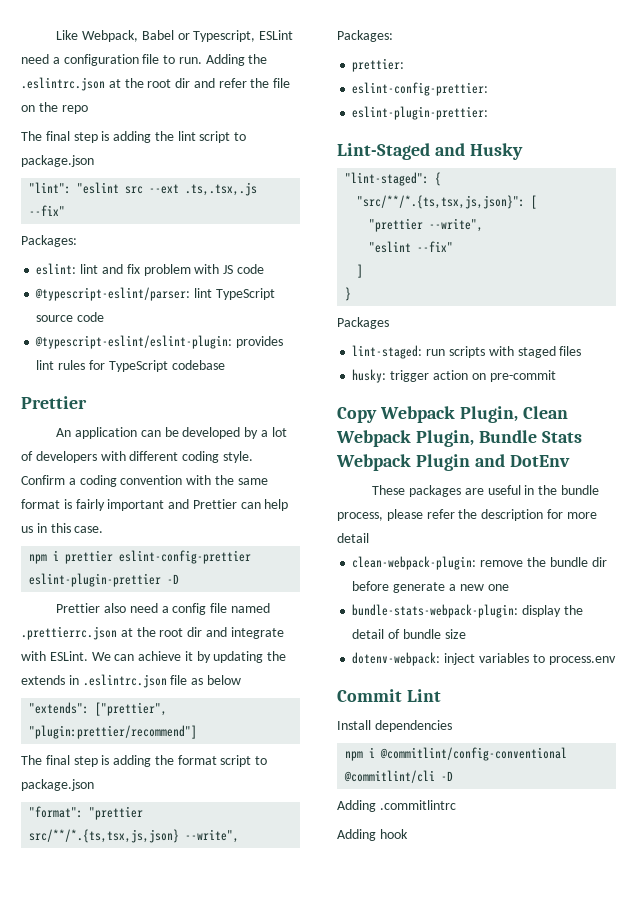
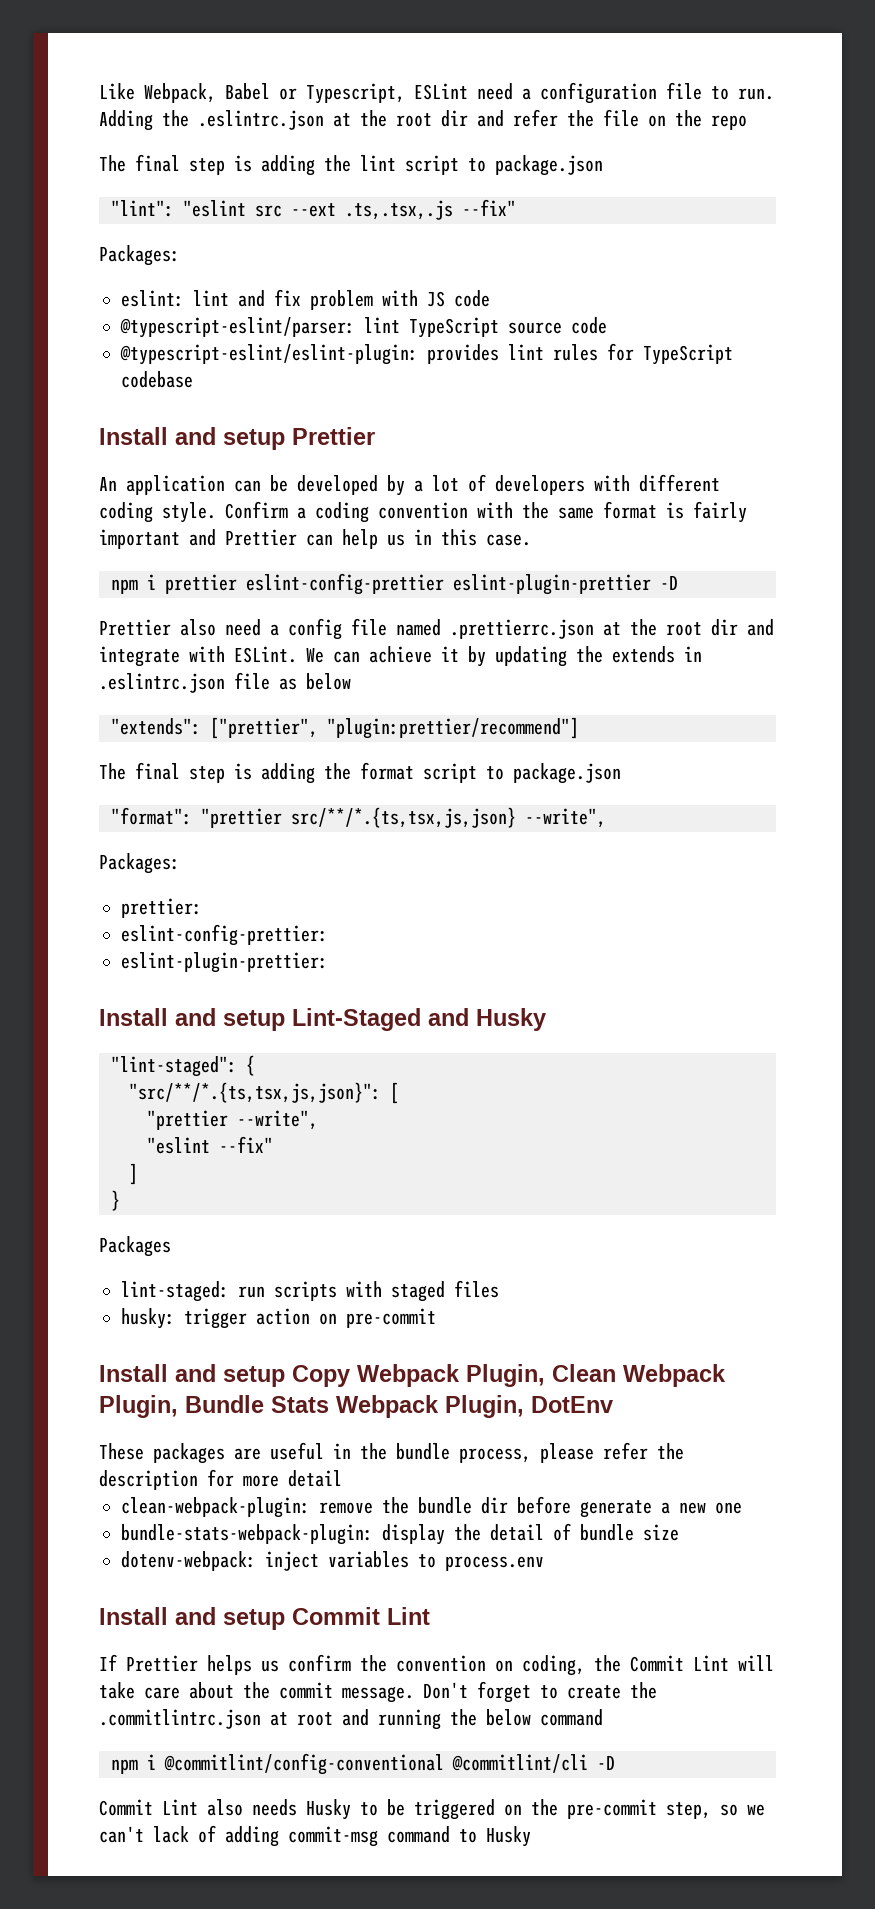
(225, 365) none -> [99,427,285,450] Install and setup
(489, 113) none -> [99,1008,285,1031] Install and setup
(556, 376) none -> [99,1364,285,1387] Install and setup
[415,454,505,471] Plugin and -> [445,1395,524,1418] Plugin,
(616, 660) none -> [99,1607,285,1630] Install and setup
[337,720,452,732] Install dependencies -> [99,1654,774,1676] [99,1681,657,1703] [99,1709,603,1730] If Prettier helps us confirm the convention on coding, the Commit Lint will take care about the commit message. Don't forget to create the .commitlintrc.json at root and running the below command
[337,800,456,812] [337,829,408,841] Adding .commitlintrc // Adding hook -> [99,1799,765,1820] [99,1825,531,1847] Commit Lint also needs Husky to be triggered on the pre-commit step, so we can't lack of adding commit-msg command to Husky

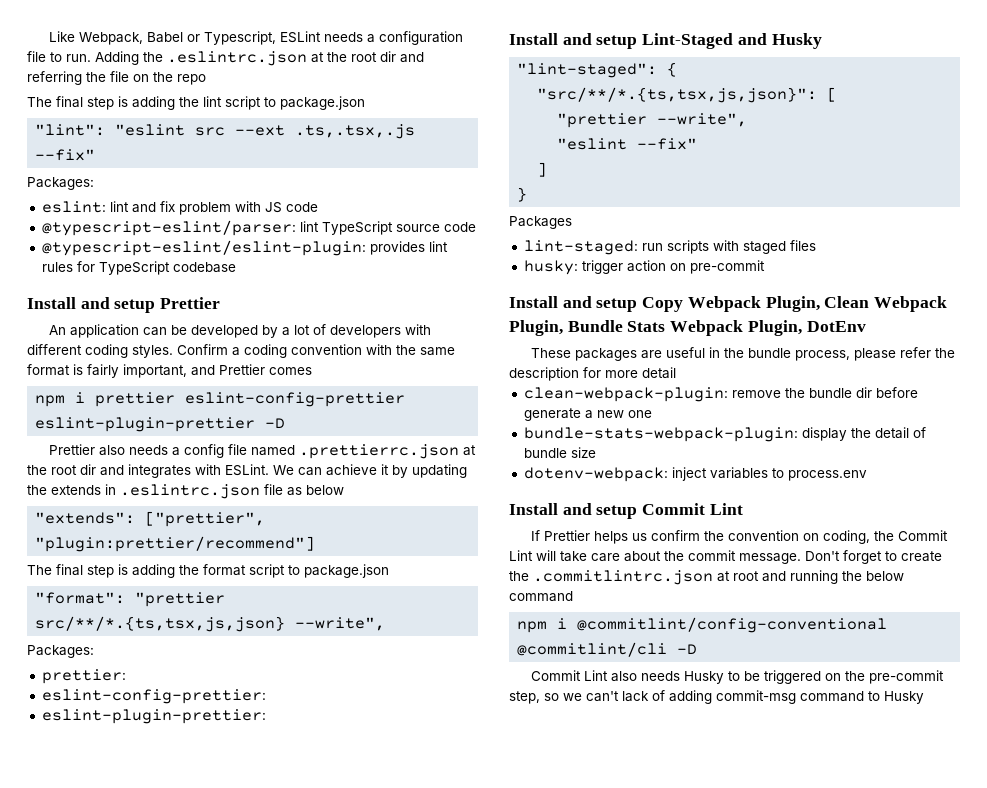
[477,83,513,100] need -> [324,32,364,42] needs
[513,109,558,127] refer -> [27,71,82,85] referring
[162,502,216,523] style. -> [132,345,173,358] styles.
[99,529,180,549] important -> [123,364,187,378] important,
[306,529,531,549] can help us in this case. -> [269,367,312,375] comes
[225,619,261,636] need -> [129,445,169,455] needs
[99,646,180,667] integrate -> [128,464,191,478] integrates

